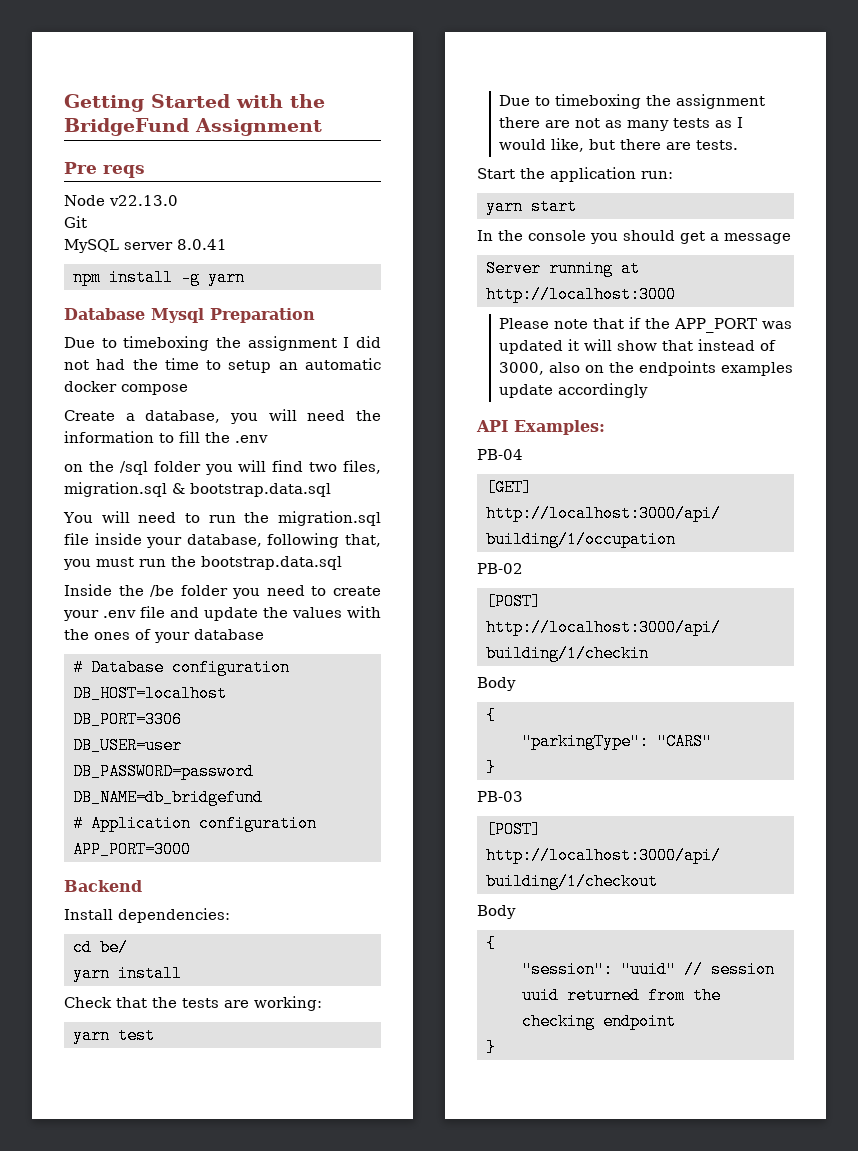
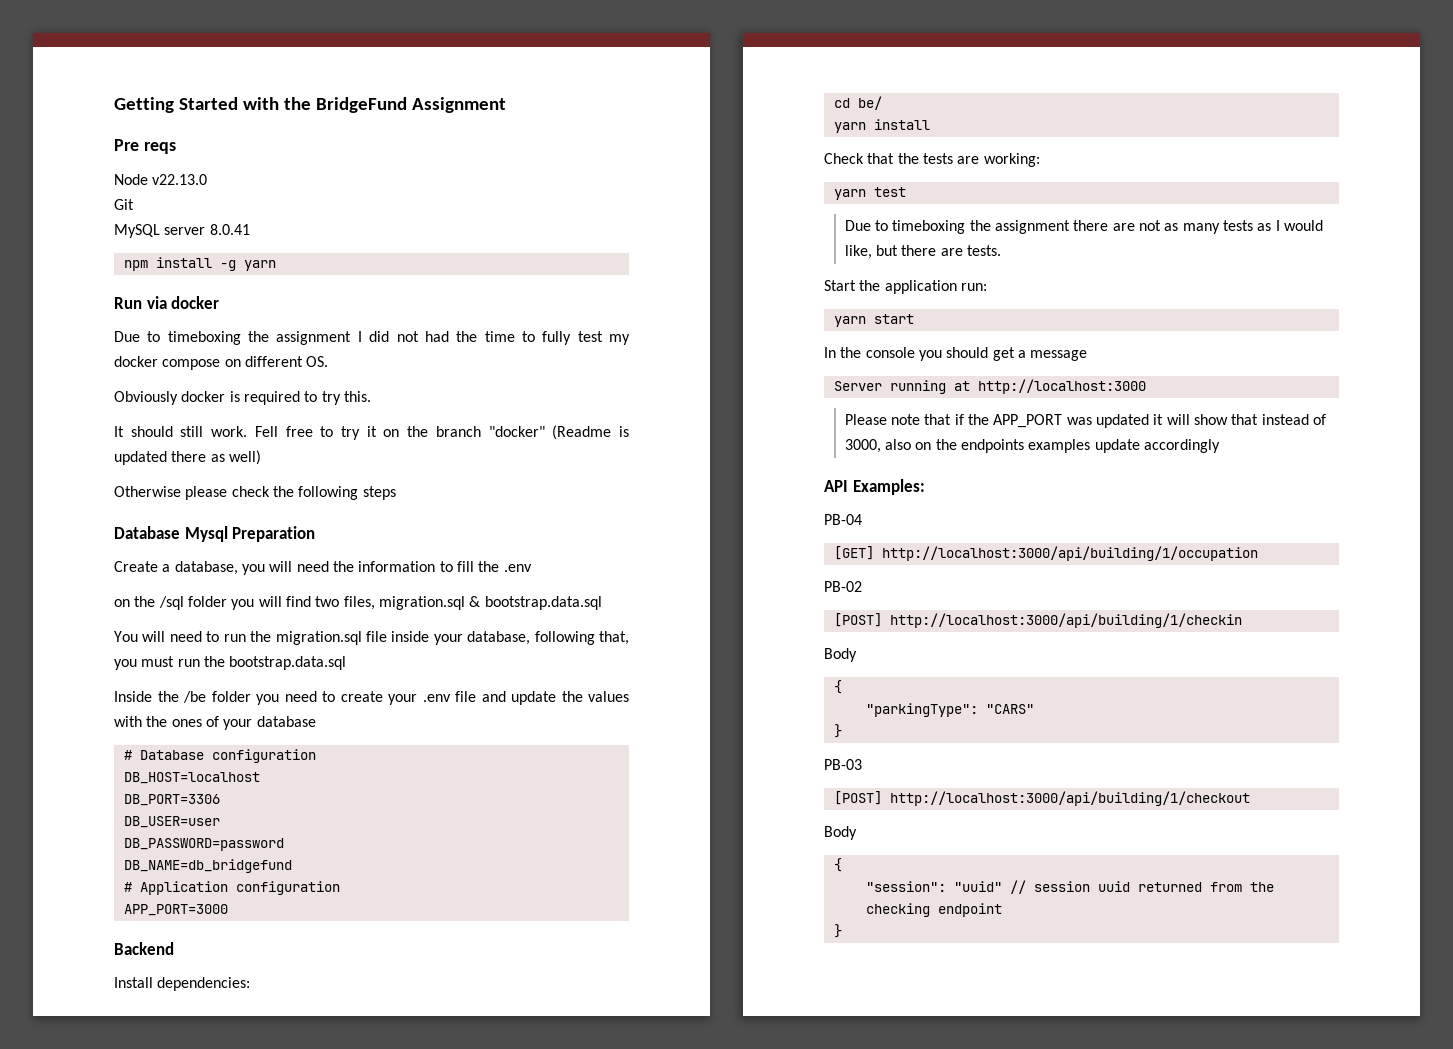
[64,308,315,323] Database Mysql Preparation -> [114,296,220,309] Run via docker
[228,358,381,373] setup an automatic -> [542,331,630,345] fully test my
(188, 389) none -> [224,356,329,367] [114,391,371,405] [114,425,630,440] [114,450,261,465] [114,486,396,500] [114,526,316,542] on different OS. // Obviously docker is required to try this. // It should still work. Fell free to try it on the branch "docker" (Readme is updated there as well) // Otherwise please check the following steps // Database Mysql Preparation

